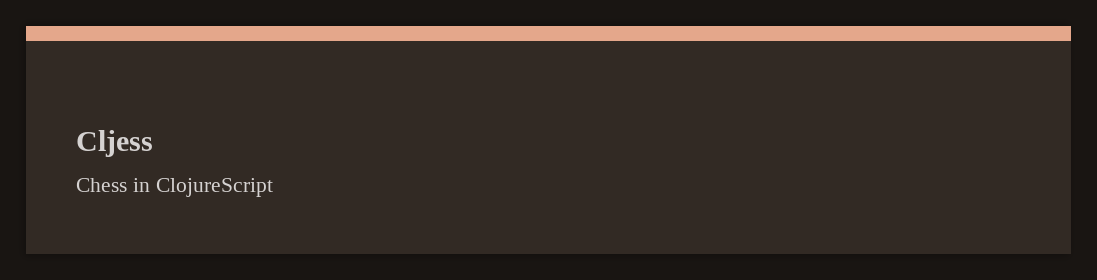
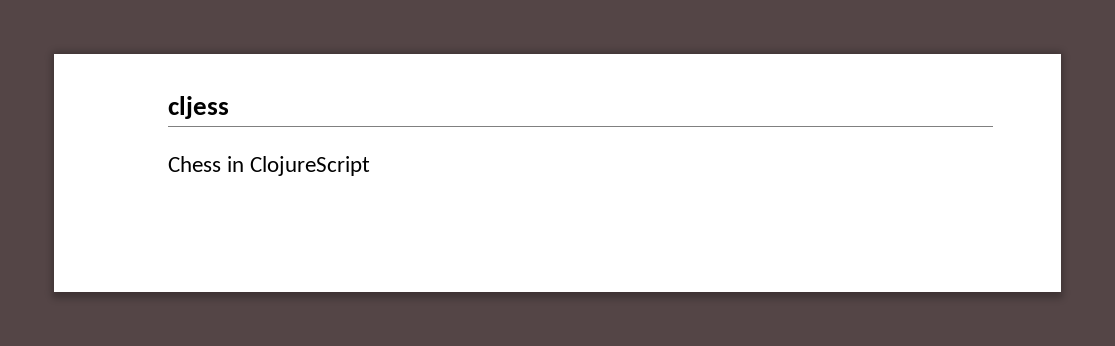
[76,130,153,157] Cljess -> [168,96,229,119] cljess

